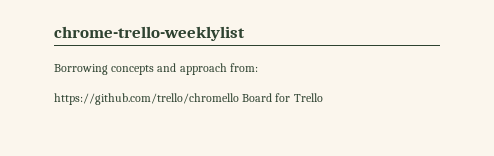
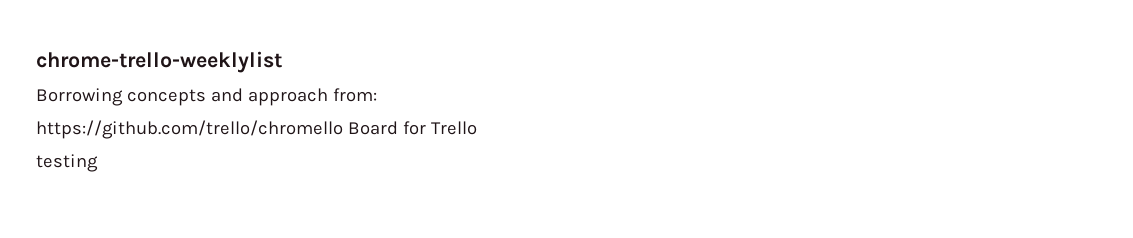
(323, 97) none -> [36,154,98,172] // testing

